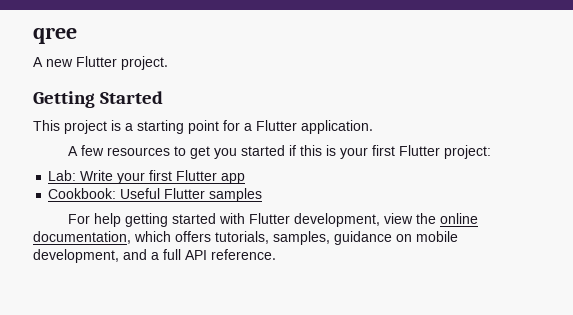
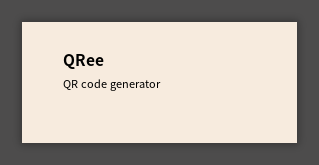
[33,27,77,44] [33,56,168,70] [33,91,164,108] [33,120,373,134] [68,145,492,159] [48,170,246,184] [48,188,263,202] [68,213,479,227] [33,231,458,245] [33,249,276,263] qree // A new Flutter project. // Getting Started // This project is a starting point for a Flutter application. // A few resources to get you started if this is your first Flutter project: // Lab: Write your first Flutter app // Cookbook: Useful Flutter samples // For help getting started with Flutter development, view the online documentation, which offers tutorials, samples, guidance on mobile development, and a full API reference. -> [63,54,104,69] [63,79,161,91] QRee // QR code generator

